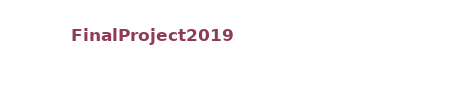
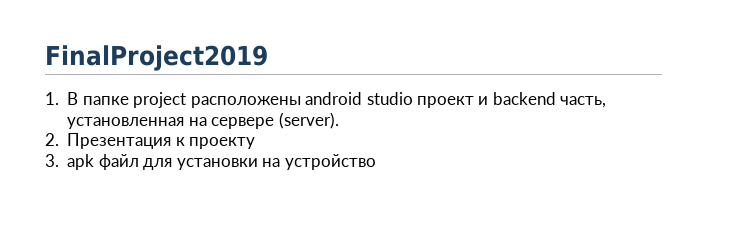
(234, 36) none -> [45,92,607,108] [67,112,339,129] [45,133,256,149] [45,154,376,170] // 1. В папке project расположены android studio проект и backend часть, установленная на сервере (server). // 2. Презентация к проекту // 3. apk файл для установки на устройство

